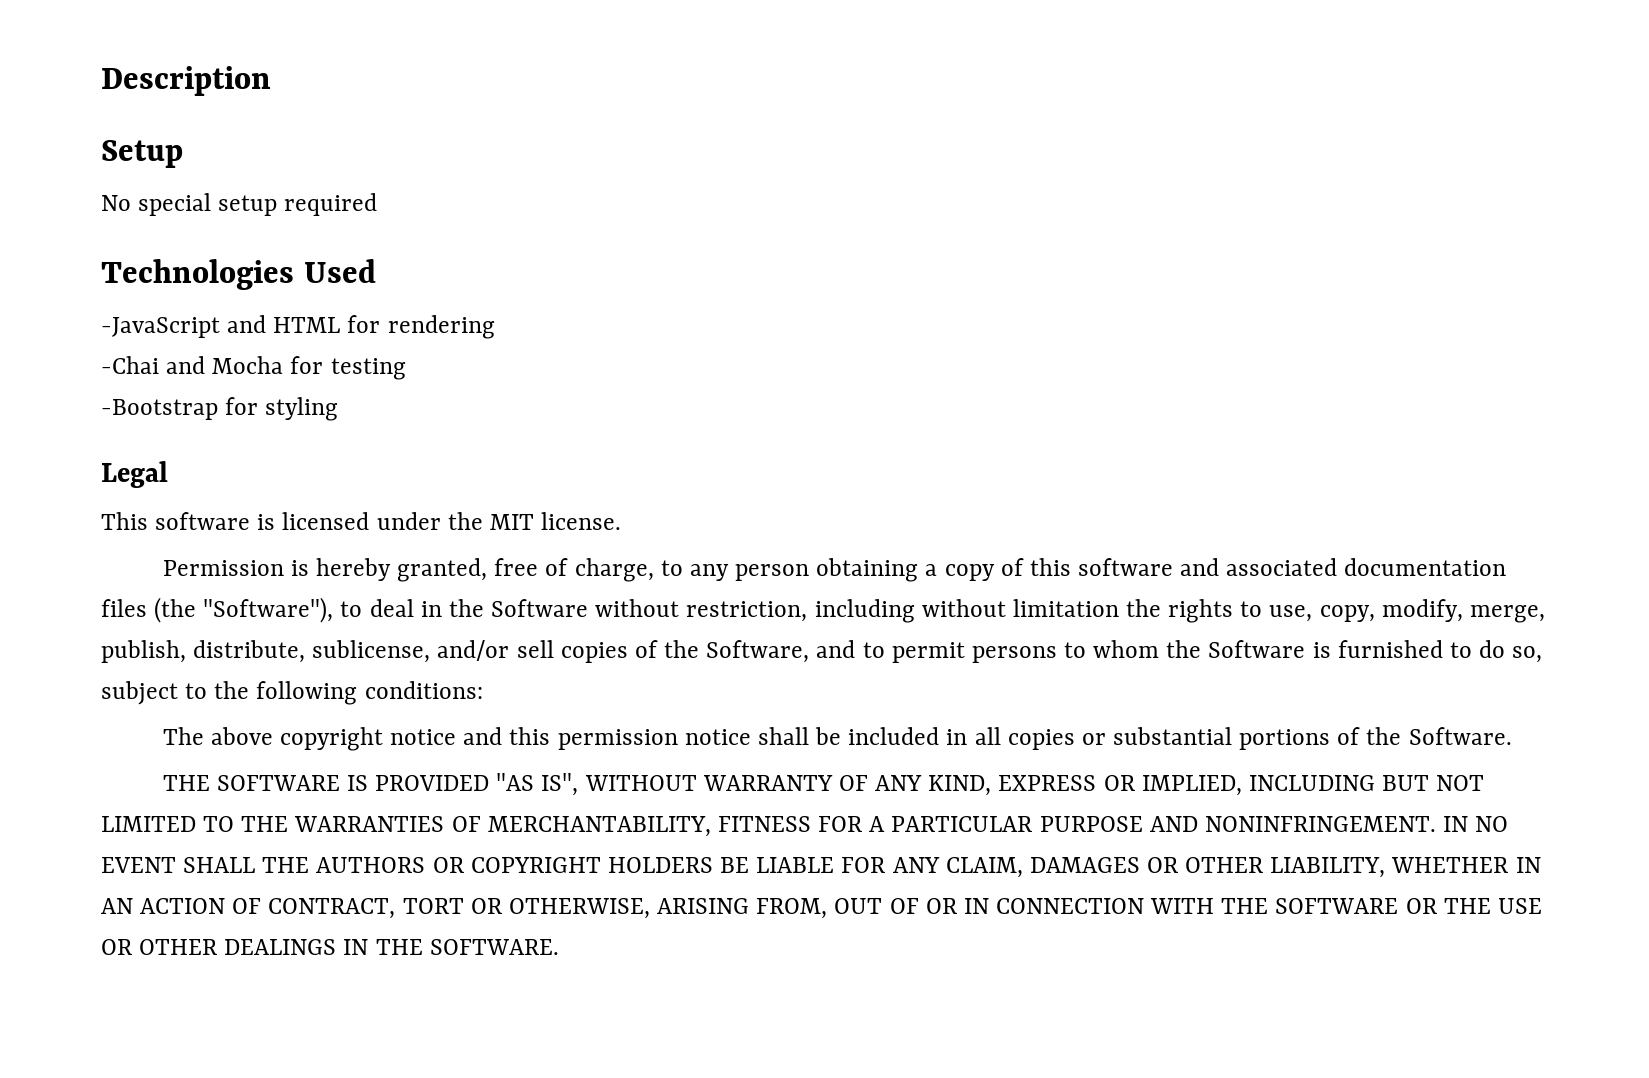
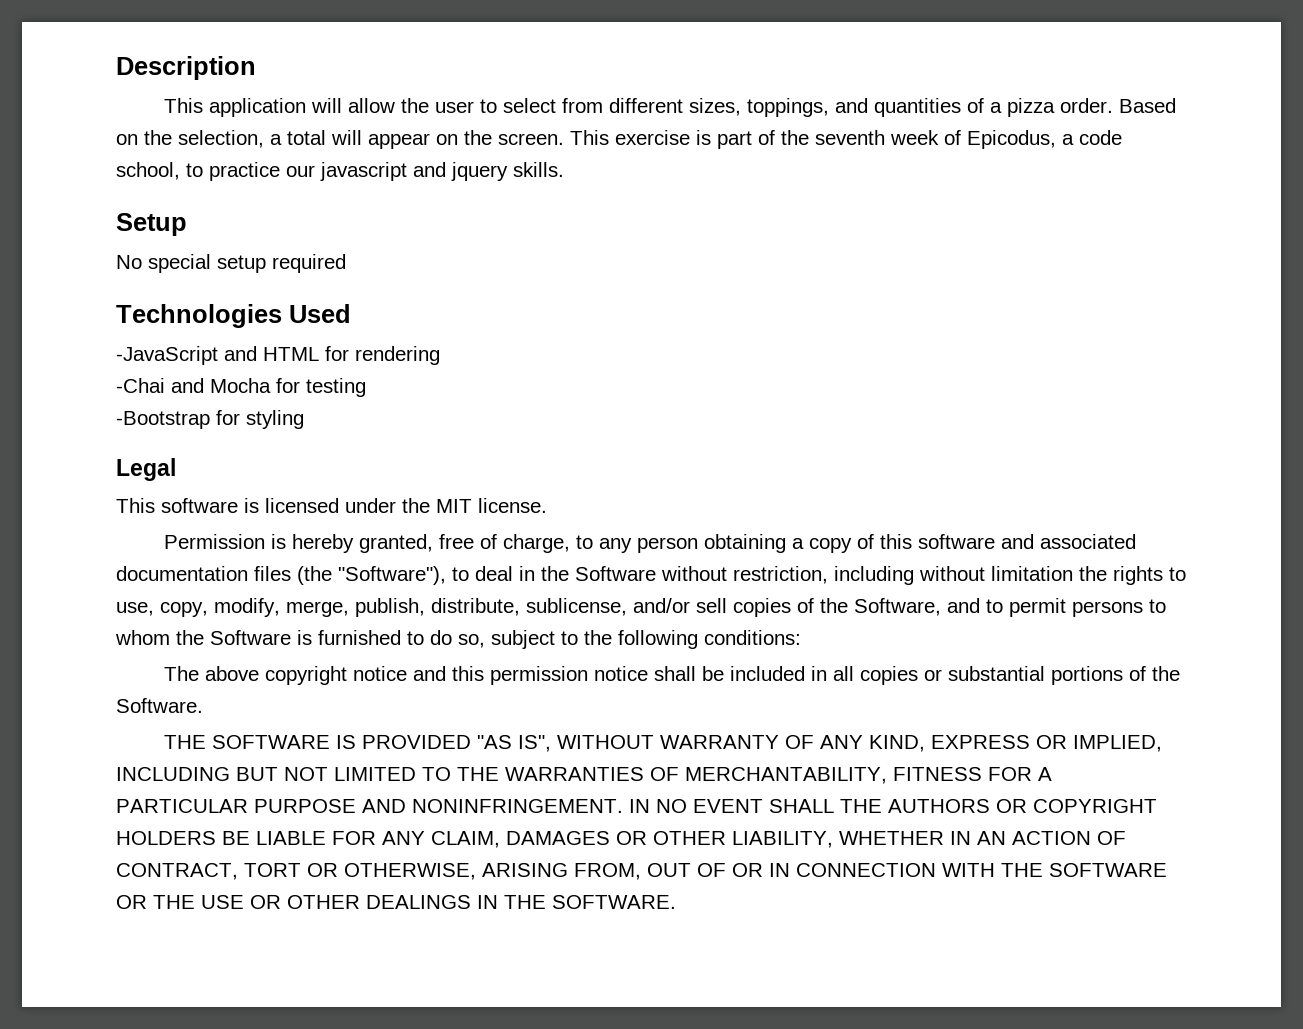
(271, 81) none -> [163,98,1176,117] [116,130,1122,149] [116,162,564,181] // This application will allow the user to select from different sizes, toppings, and quantities of a pizza order. Based on the selection, a total will appear on the screen. This exercise is part of the seventh week of Epicodus, a code school, to practice our javascript and jquery skills.

